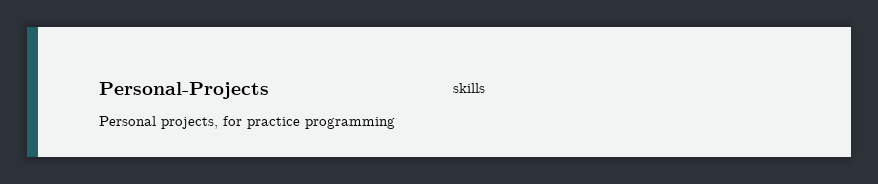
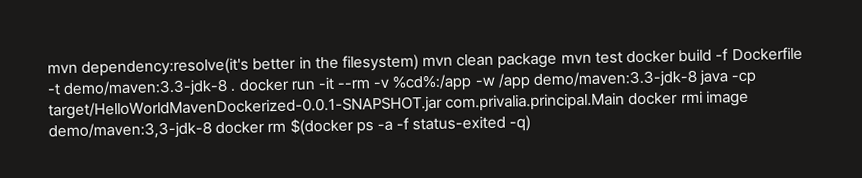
[99,82,269,99] [99,116,395,129] [453,83,485,93] Personal-Projects // Personal projects, for practice programming skills -> [47,46,803,77] [47,69,757,99] [48,89,749,120] [48,115,532,141] mvn dependency:resolve(it's better in the filesystem) mvn clean package mvn test docker build -f Dockerfile -t demo/maven:3.3-jdk-8 . docker run -it --rm -v %cd%:/app -w /app demo/maven:3.3-jdk-8 java -cp target/HelloWorldMavenDockerized-0.0.1-SNAPSHOT.jar com.privalia.principal.Main docker rmi image demo/maven:3,3-jdk-8 docker rm $(docker ps -a -f status-exited -q)

